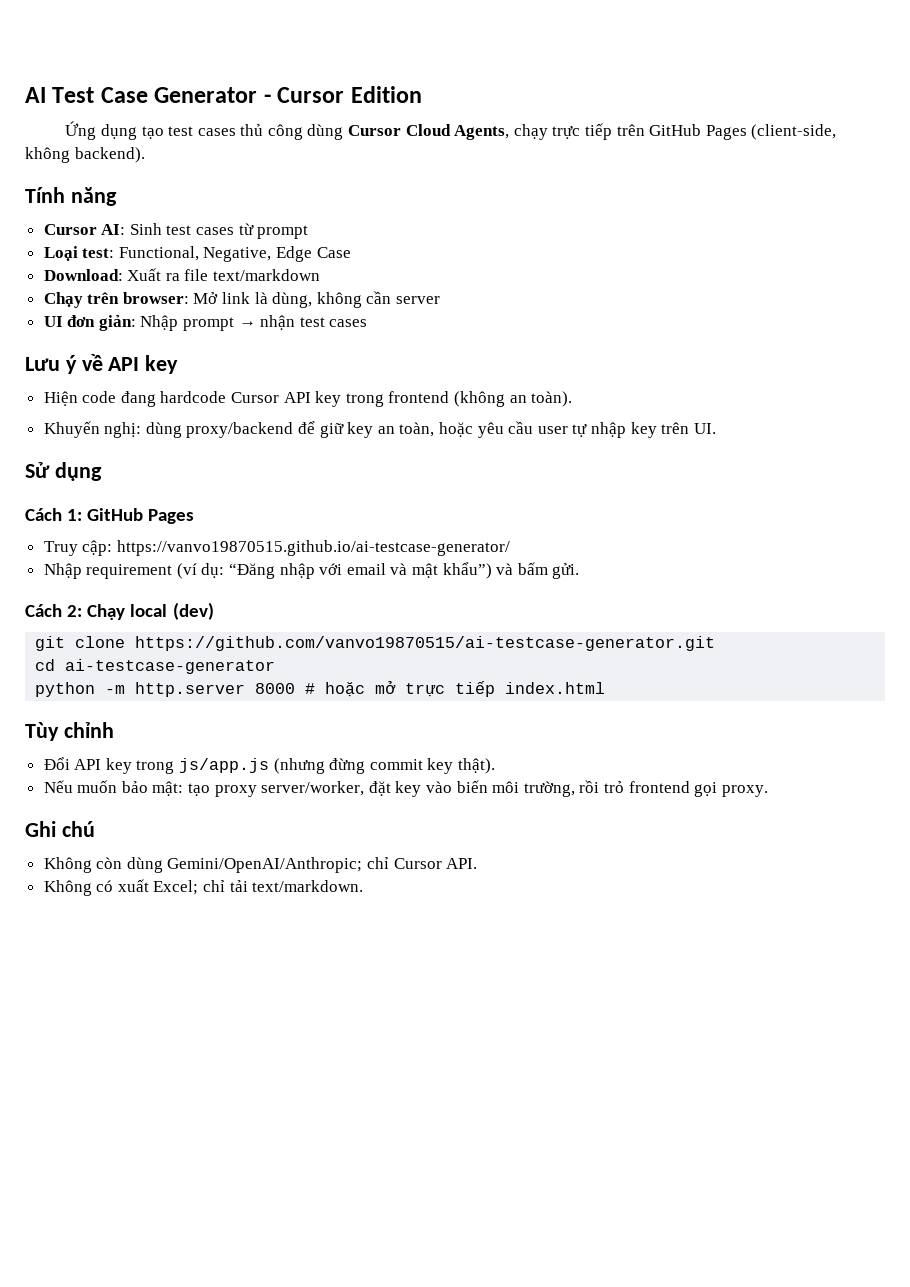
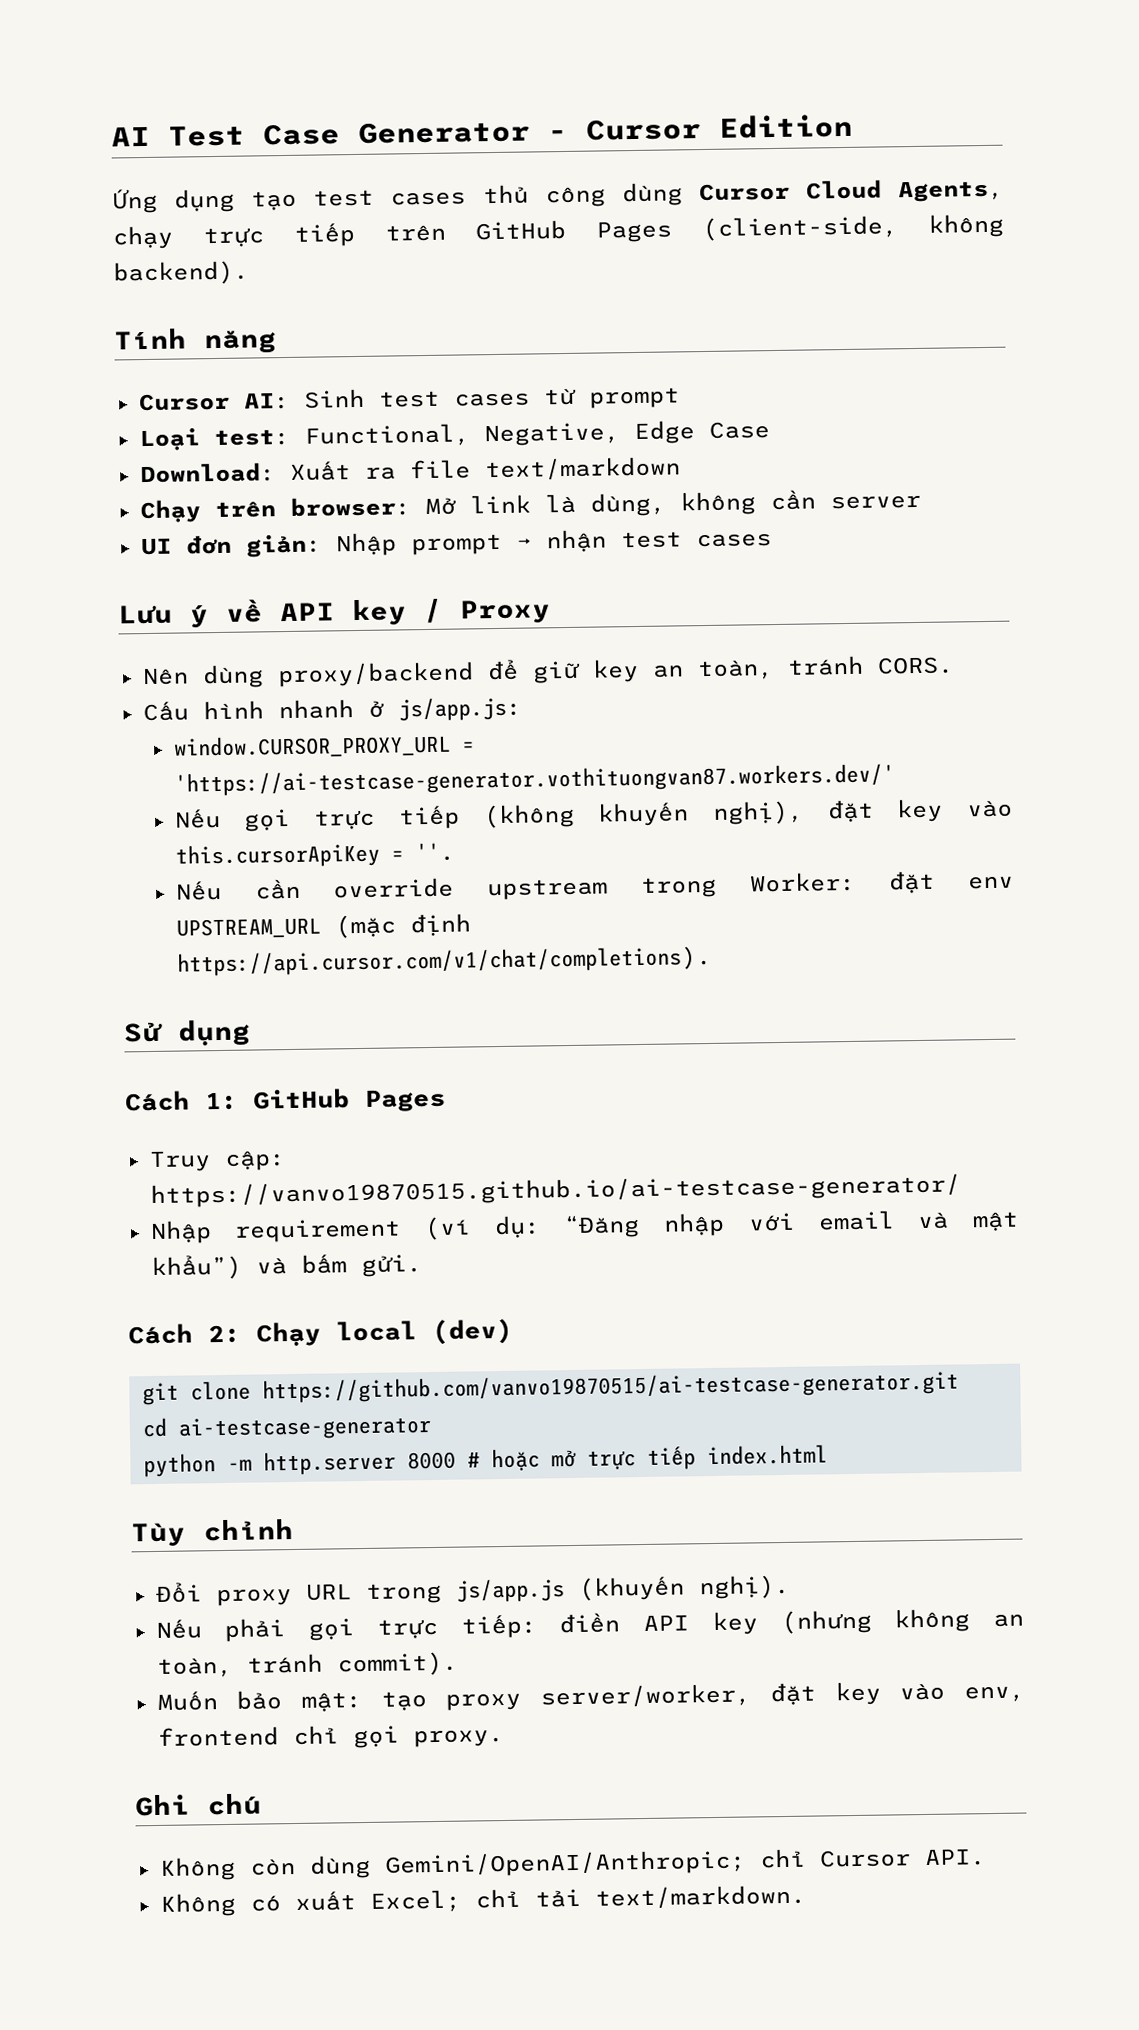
[43,391,573,407] [43,421,142,438] // Hiện code đang hardcode Cursor API key trong frontend (không an toàn). // Khuyến nghị: -> [424,598,551,625] [141,667,189,686] / Proxy // Nên
[439,421,716,438] hoặc yêu cầu user tự nhập key trên UI. -> [786,655,954,676] [142,696,522,722] [172,733,475,759] [173,763,895,797] [174,798,1013,832] [174,842,455,869] [175,870,1014,901] [175,913,471,939] [176,945,712,977] tránh CORS. // Cấu hình nhanh ở js/app.js: // window.CURSOR_PROXY_URL = 'https://ai-testcase-generator.vothituongvan87.workers.dev/' // Nếu gọi trực tiếp (không khuyến nghị), đặt key vào this.cursorApiKey = ''. // Nếu cần override upstream trong Worker: đặt env UPSTREAM_URL (mặc định https://api.cursor.com/v1/chat/completions).
[74,758,496,774] [43,780,118,793] API key trong js/app.js (nhưng đừng commit key thật). // Nếu muốn -> [215,1574,790,1607] [155,1608,1025,1642] [156,1651,458,1678] [156,1691,218,1711] proxy URL trong js/app.js (khuyến nghị). // Nếu phải gọi trực tiếp: điền API key (nhưng không an toàn, tránh commit). // Muốn
[456,780,690,797] biến môi trường, rồi trỏ frontend -> [963,1685,1025,1703] [157,1725,339,1747] env, frontend chỉ

